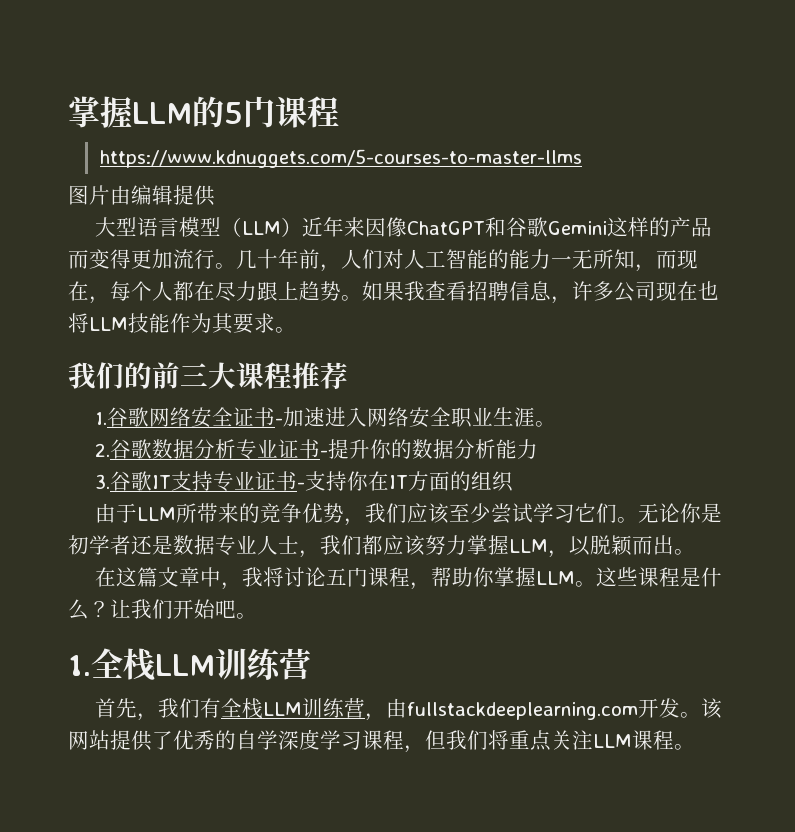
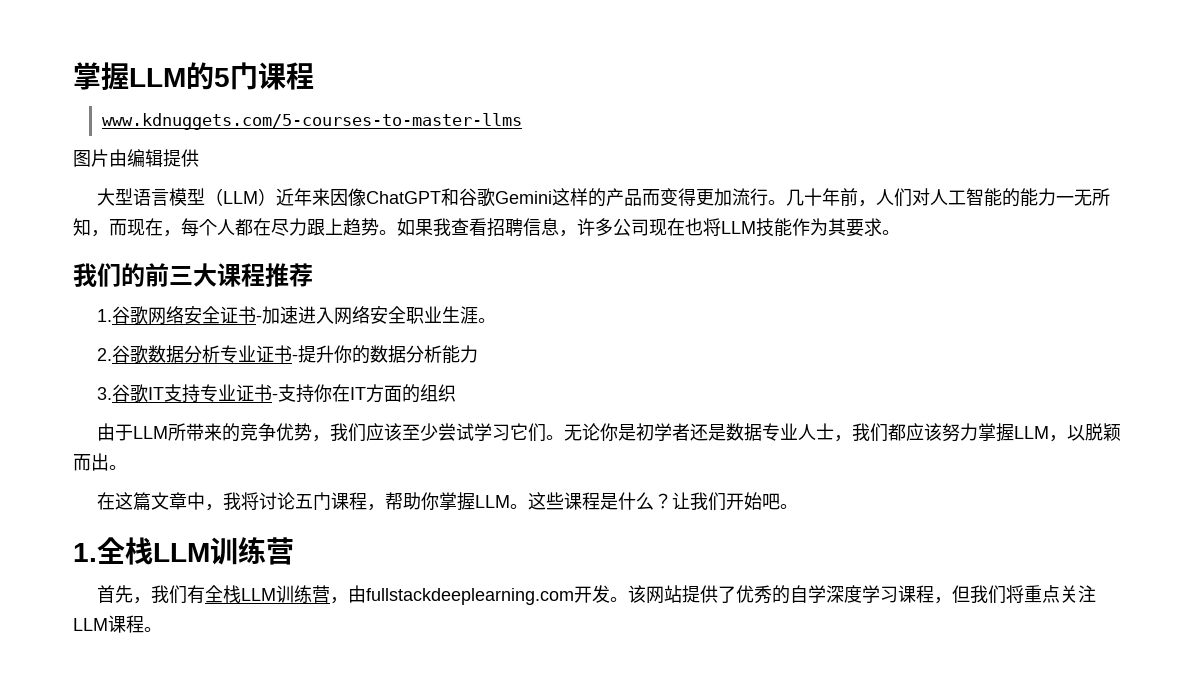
[99,149,582,168] https://www.kdnuggets.com/5-courses-to-master-llms -> [101,113,522,130] www.kdnuggets.com/5-courses-to-master-llms

